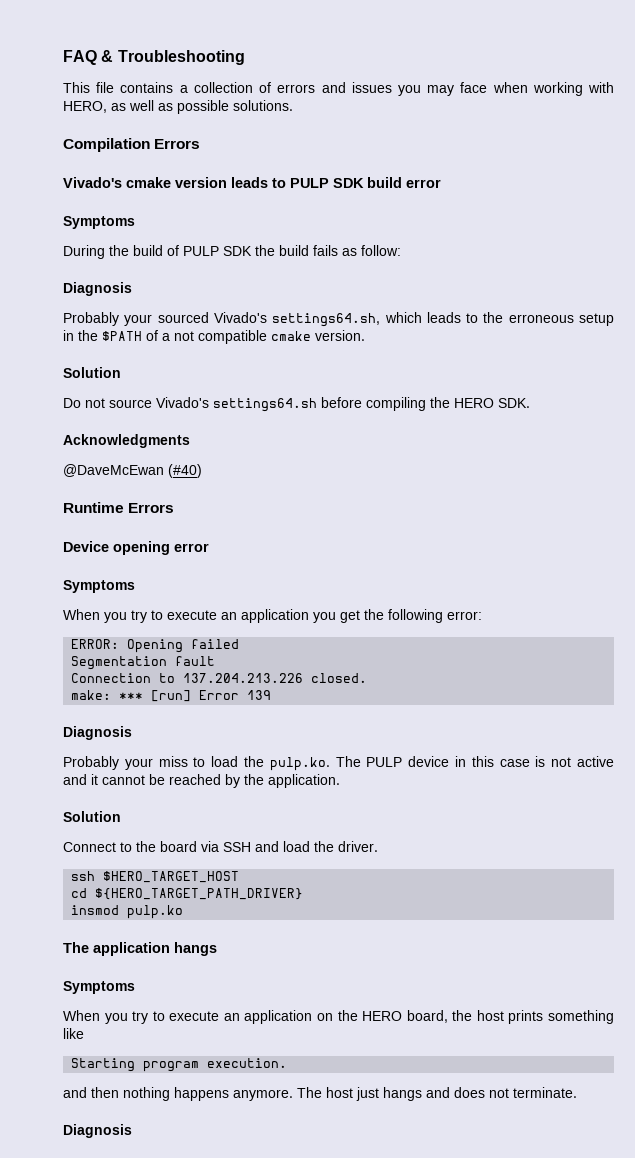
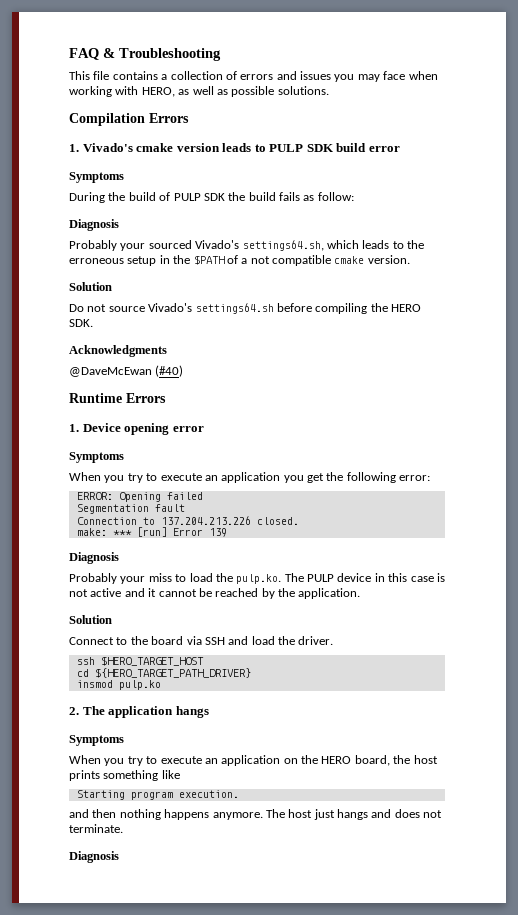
(201, 144) none -> [69,144,79,152] 1.
(175, 508) none -> [69,424,79,432] 1.
(184, 912) none -> [69,707,79,715] 2.

